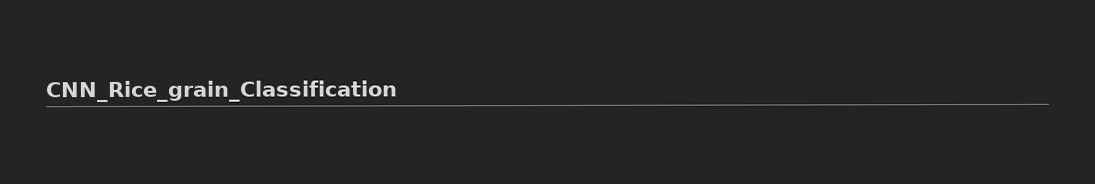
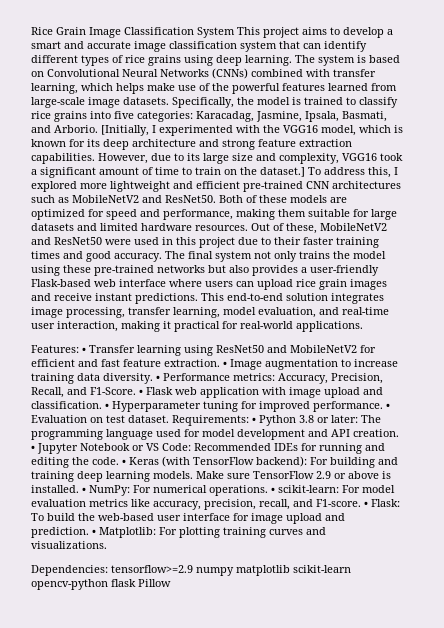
[45,80,398,103] CNN_Rice_grain_Classification -> [31,27,393,38] [31,41,367,52] [31,55,400,66] [31,68,376,79] [31,83,397,94] [31,97,398,108] [31,111,387,122] [31,125,403,136] [31,139,352,150] [31,153,403,164] [31,167,398,178] [31,181,401,192] [31,195,347,203] [31,209,397,220] [31,223,387,234] [31,237,379,248] [31,251,386,262] [31,265,379,276] [31,279,387,290] [31,293,384,304] [31,307,389,318] [31,321,363,332] [31,345,376,356] [31,359,398,370] [31,373,383,384] [31,387,383,398] [31,401,390,412] [31,415,381,426] [31,429,399,440] [31,443,385,454] [31,456,398,468] [31,471,391,482] [31,485,395,496] [31,499,400,510] [31,513,345,524] [31,527,326,538] [31,541,107,549] [31,565,351,576] [31,579,171,590] Rice Grain Image Classification System This project aims to develop a smart and accurate image classification system that can identify different types of rice grains using deep learning. The system is based on Convolutional Neural Networks (CNNs) combined with transfer learning, which helps make use of the powerful features learned from large-scale image datasets. Specifically, the model is trained to classify rice grains into five categories: Karacadag, Jasmine, Ipsala, Basmati, and Arborio. [Initially, I experimented with the VGG16 model, which is known for its deep architecture and strong feature extraction capabilities. However, due to its large size and complexity, VGG16 took a significant amount of time to train on the dataset.] To address this, I explored more lightweight and efficient pre-trained CNN architectures such as MobileNetV2 and ResNet50. Both of these models are optimized for speed and performance, making them suitable for large datasets and limited hardware resources. Out of these, MobileNetV2 and ResNet50 were used in this project due to their faster training times and good accuracy. The final system not only trains the model using these pre-trained networks but also provides a user-friendly Flask-based web interface where users can upload rice grain images and receive instant predictions. This end-to-end solution integrates image processing, transfer learning, model evaluation, and real-time user interaction, making it practical for real-world applications. // Features: • Transfer learning using ResNet50 and MobileNetV2 for efficient and fast feature extraction. • Image augmentation to increase training data diversity. • Performance metrics: Accuracy, Precision, Recall, and F1-Score. • Flask web application with image upload and classification. • Hyperparameter tuning for improved performance. • Evaluation on test dataset. Requirements: • Python 3.8 or later: The programming language used for model development and API creation. • Jupyter Notebook or VS Code: Recommended IDEs for running and editing the code. • Keras (with TensorFlow backend): For building and training deep learning models. Make sure TensorFlow 2.9 or above is installed. • NumPy: For numerical operations. • scikit-learn: For model evaluation metrics like accuracy, precision, recall, and F1-score. • Flask: To build the web-based user interface for image upload and prediction. • Matplotlib: For plotting training curves and visualizations. // Dependencies: tensorflow>=2.9 numpy matplotlib scikit-learn opencv-python flask Pillow

